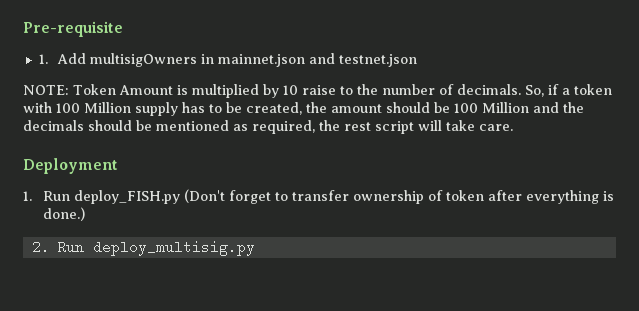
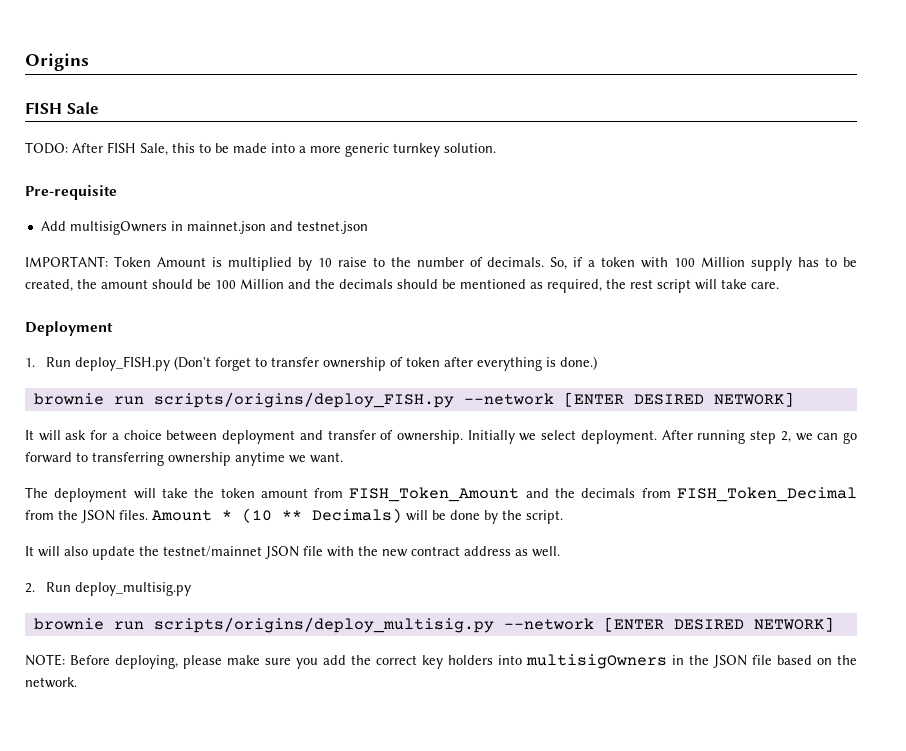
(23, 29) none -> [25,53,89,71] [25,102,99,114] [25,142,496,157] Origins // FISH Sale // TODO: After FISH Sale, this to be made into a more generic turnkey solution. //
[38,54,48,64] 1. -> (117, 192) none
[23,85,69,95] NOTE: -> [25,256,108,268] IMPORTANT:
[31,240,255,256] 2. Run deploy_multisig.py -> [33,392,794,408] [25,430,858,444] [25,452,343,466] [25,487,857,502] [25,508,563,524] [25,546,560,560] [25,582,191,596] [33,617,834,633] [25,654,857,669] [25,677,77,688] brownie run scripts/origins/deploy_FISH.py --network [ENTER DESIRED NETWORK] // It will ask for a choice between deployment and transfer of ownership. Initially we select deployment. After running step 2, we can go forward to transferring ownership anytime we want. // The deployment will take the token amount from FISH_Token_Amount and the decimals from FISH_Token_Decimal from the JSON files. Amount * (10 ** Decimals) will be done by the script. // It will also update the testnet/mainnet JSON file with the new contract address as well. // 2. Run deploy_multisig.py // brownie run scripts/origins/deploy_multisig.py --network [ENTER DESIRED NETWORK] // NOTE: Before deploying, please make sure you add the correct key holders into multisigOwners in the JSON file based on the network.

